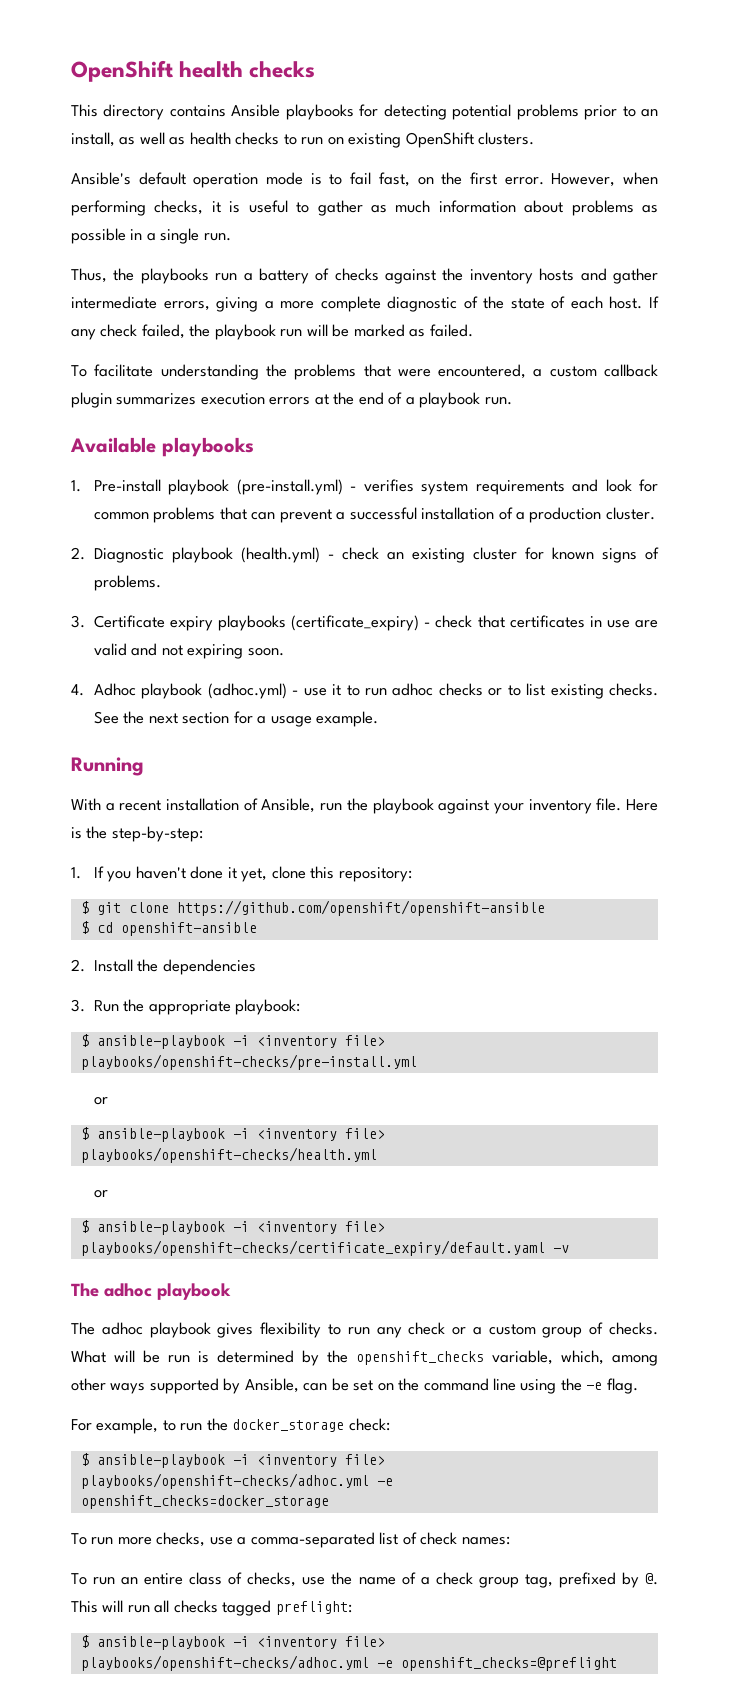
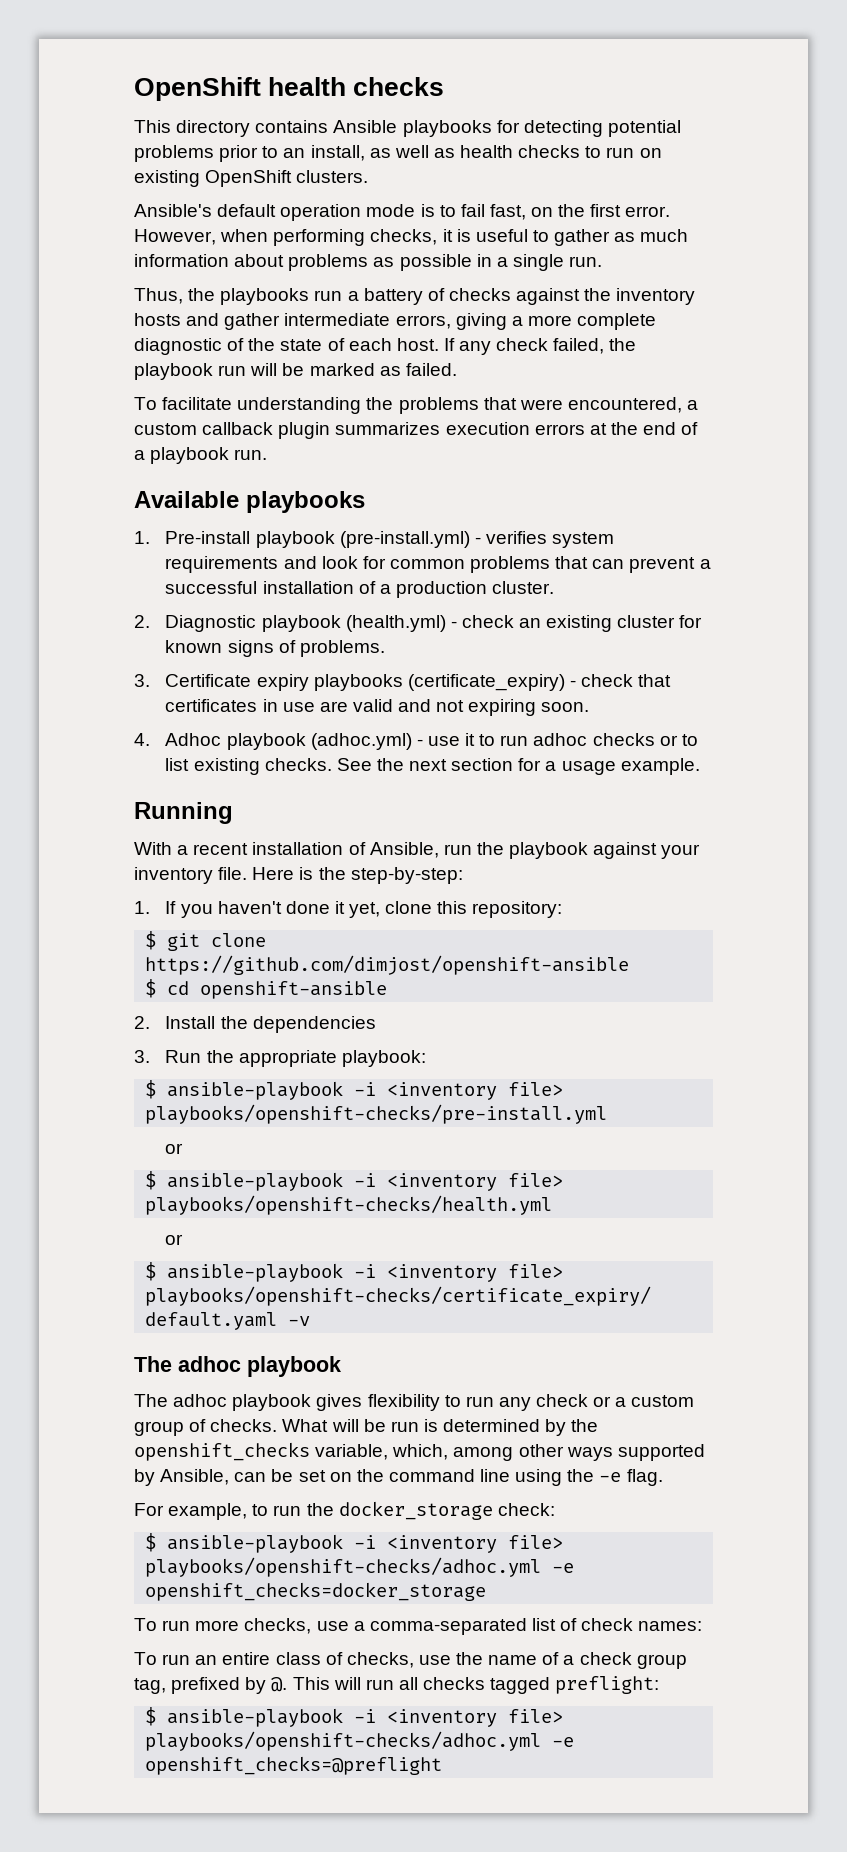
[176,900,545,916] https://github.com/openshift/openshift-ansible -> [145,955,630,975] https://github.com/dimjost/openshift-ansible

